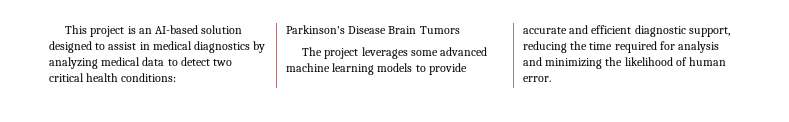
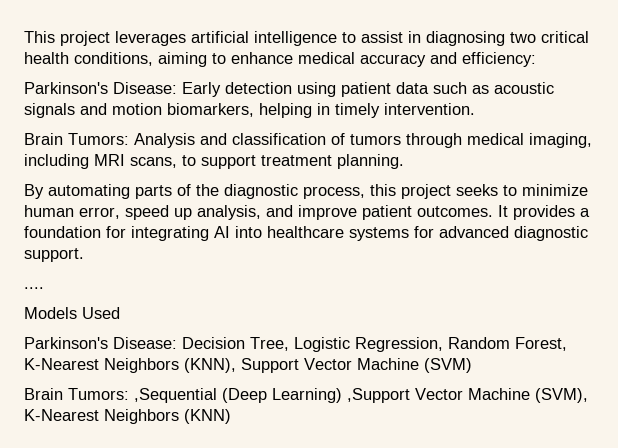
[127,25,243,34] [49,41,266,53] [49,57,233,69] [49,73,177,82] [286,25,460,34] [302,47,488,59] [286,63,467,75] [523,25,730,37] [523,41,720,53] [523,57,727,69] [523,76,551,82] is an AI-based solution designed to assist in medical diagnostics by analyzing medical data to detect two critical health conditions: // Parkinson's Disease Brain Tumors // The project leverages some advanced machine learning models to provide accurate and efficient diagnostic support, reducing the time required for analysis and minimizing the likelihood of human error. -> [115,31,589,46] [24,52,536,67] [24,82,554,97] [24,103,475,118] [24,133,592,148] [24,154,404,169] [24,184,588,199] [24,205,590,220] [24,226,588,241] [24,248,84,262] [24,287,44,289] [24,307,120,319] [24,337,567,352] [24,358,472,373] [24,388,588,403] [24,409,231,424] leverages artificial intelligence to assist in diagnosing two critical health conditions, aiming to enhance medical accuracy and efficiency: // Parkinson's Disease: Early detection using patient data such as acoustic signals and motion biomarkers, helping in timely intervention. // Brain Tumors: Analysis and classification of tumors through medical imaging, including MRI scans, to support treatment planning. // By automating parts of the diagnostic process, this project seeks to minimize human error, speed up analysis, and improve patient outcomes. It provides a foundation for integrating AI into healthcare systems for advanced diagnostic support. // .... // Models Used // Parkinson's Disease: Decision Tree, Logistic Regression, Random Forest, K-Nearest Neighbors (KNN), Support Vector Machine (SVM) // Brain Tumors: ,Sequential (Deep Learning) ,Support Vector Machine (SVM), K-Nearest Neighbors (KNN)

